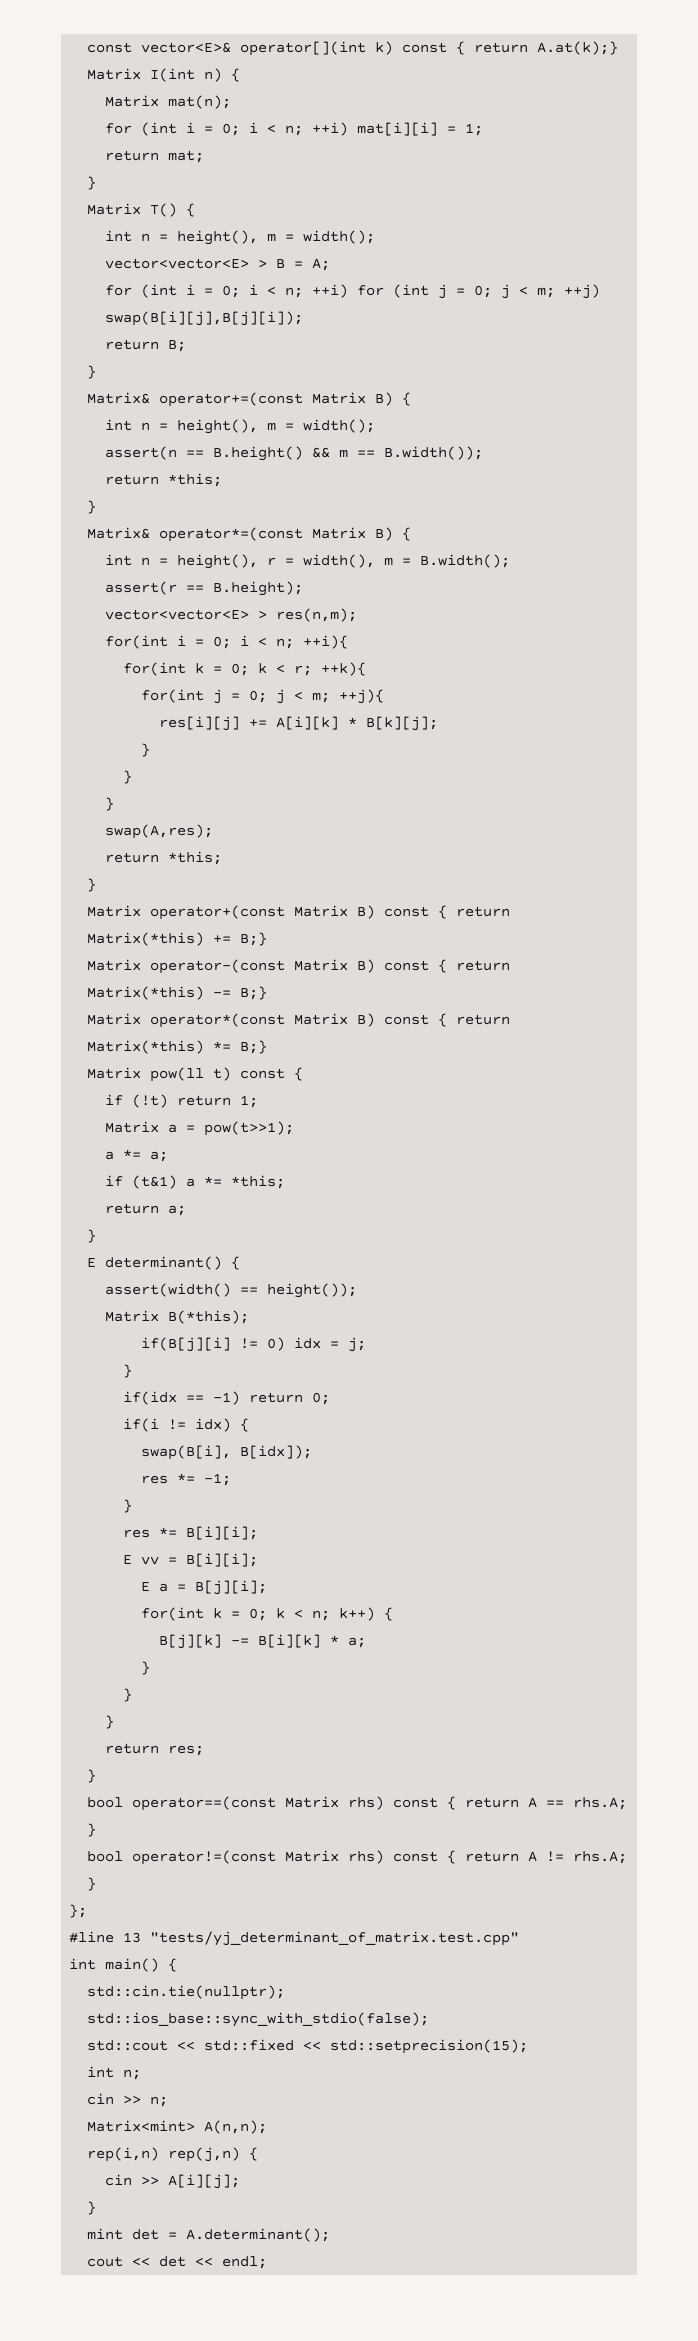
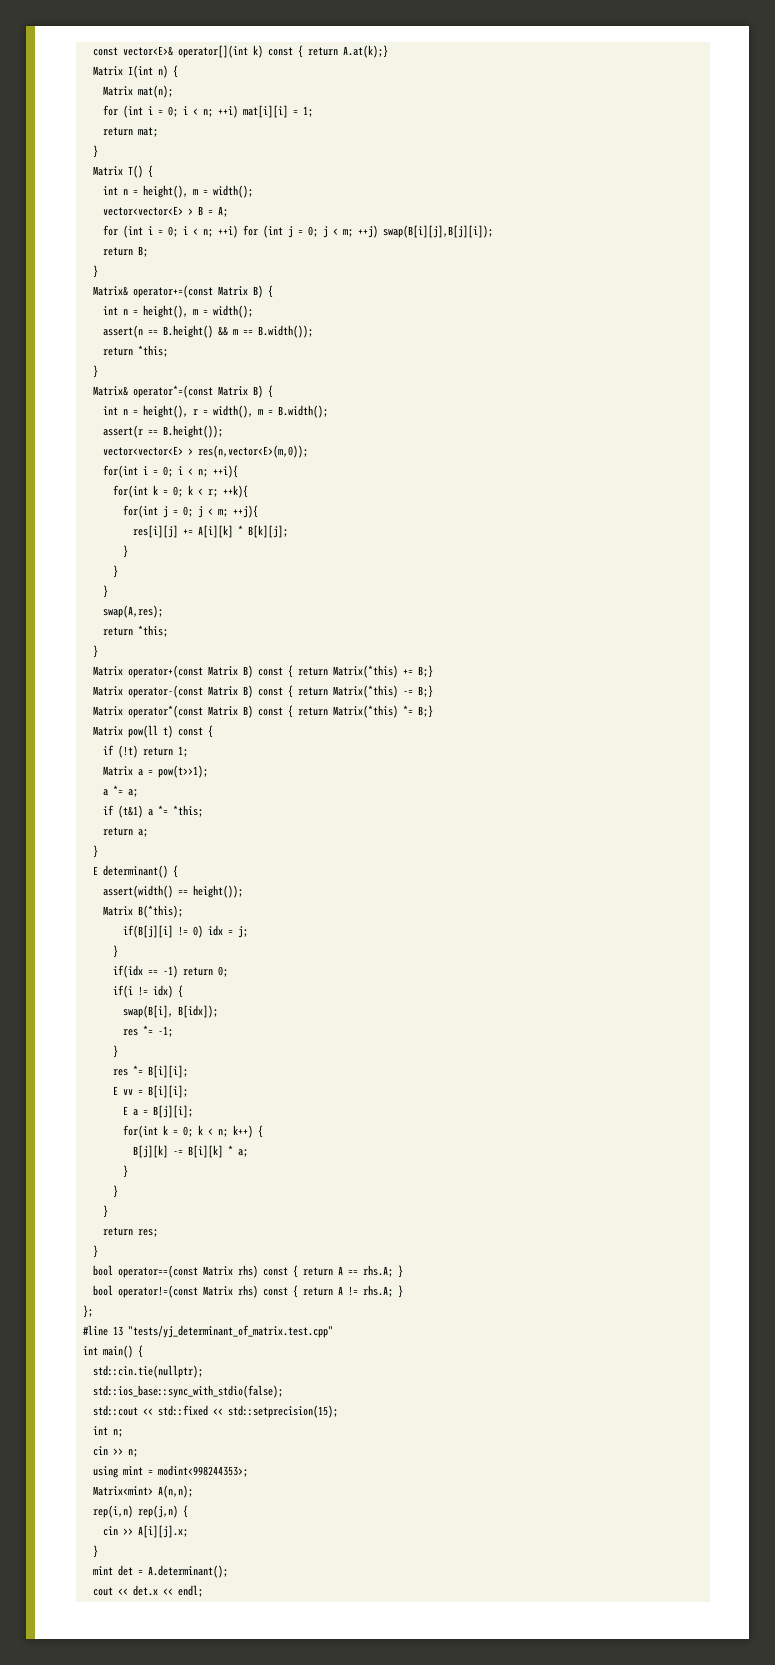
[213,581,304,596] [105,608,358,622] B.height); // vector<vector<E> > res(n,m); -> [162,425,223,438] [102,445,308,458] B.height()); // vector<vector<E> > res(n,vector<E>(m,0));
(169, 2101) none -> [92,1465,248,1478] // using mint = modint<998244353>;
[168,2174,241,2189] A[i][j]; -> [137,1525,188,1538] A[i][j].x;
[159,2256,187,2267] det -> [132,1585,158,1596] det.x

